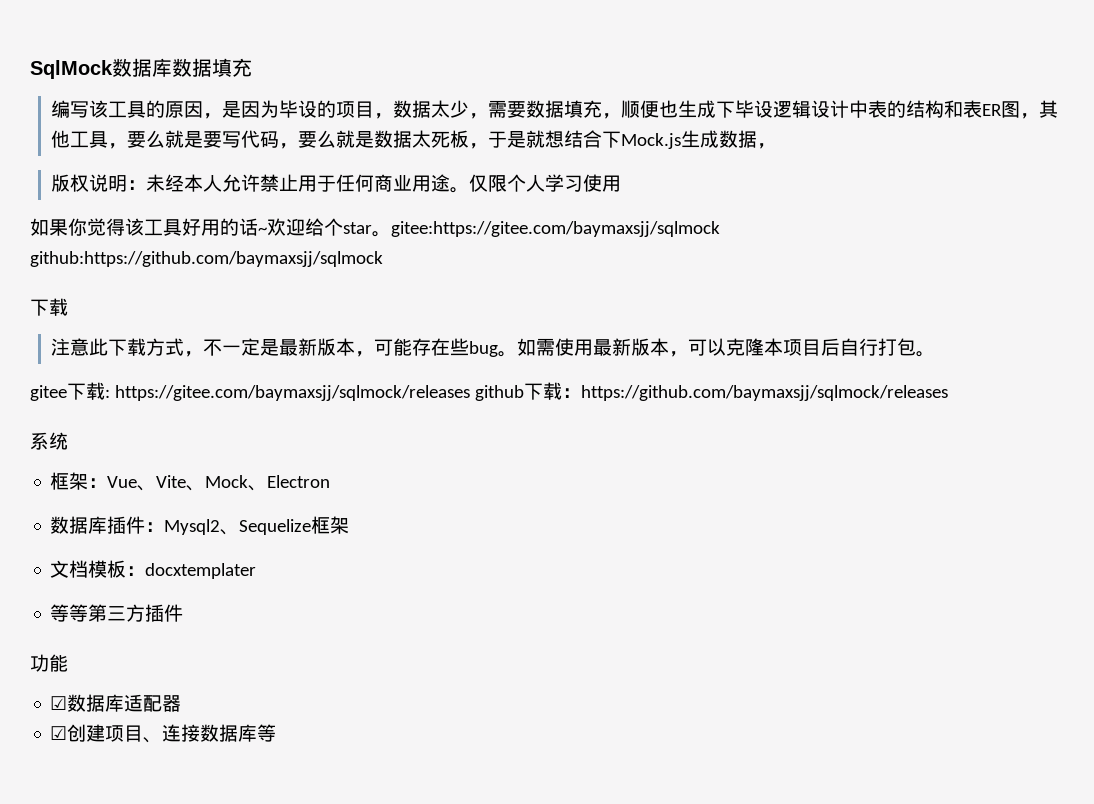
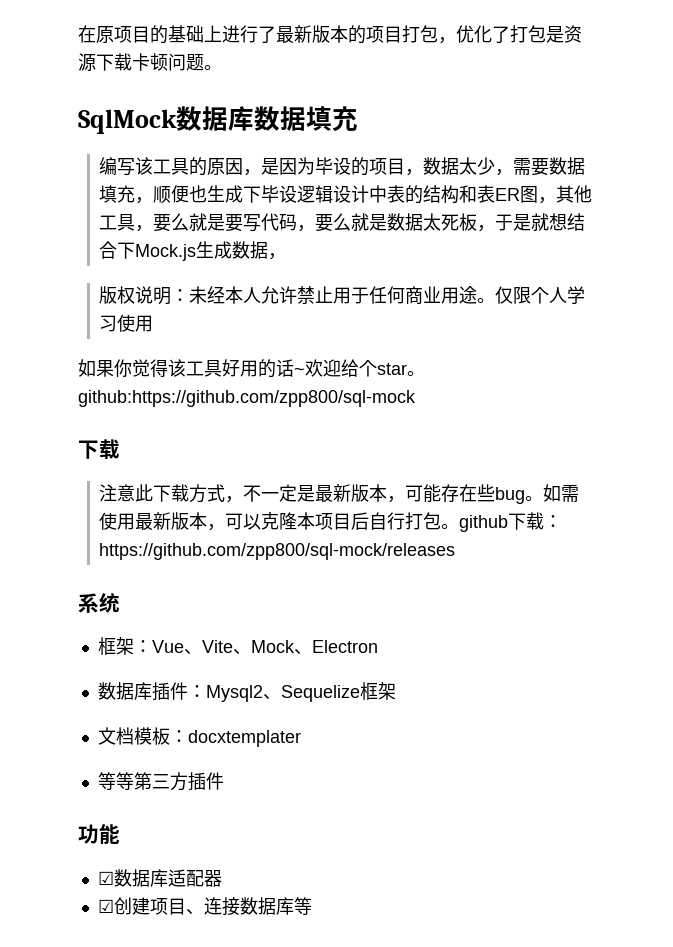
(30, 69) none -> [78,25,582,44] [78,53,222,72] 在原项目的基础上进行了最新版本的项目打包，优化了打包是资源下载卡顿问题。 //
[391,221,720,237] [30,251,383,267] gitee:https://gitee.com/baymaxsjj/sqlmock github:https://github.com/baymaxsjj/sqlmock -> [78,390,416,407] github:https://github.com/zpp800/sql-mock
[30,382,470,401] // gitee下载: https://gitee.com/baymaxsjj/sqlmock/releases -> (460, 526) none
[580,385,948,401] https://github.com/baymaxsjj/sqlmock/releases -> [99,543,456,560] https://github.com/zpp800/sql-mock/releases

